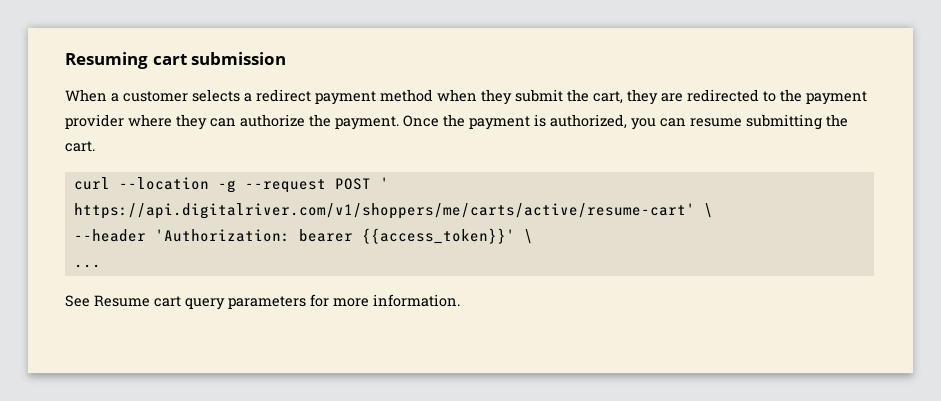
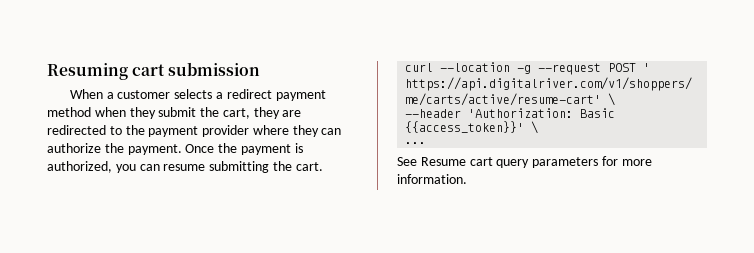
[298,229,353,242] bearer -> [580,108,616,118] Basic

